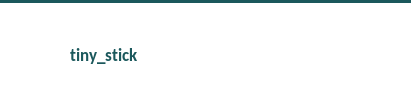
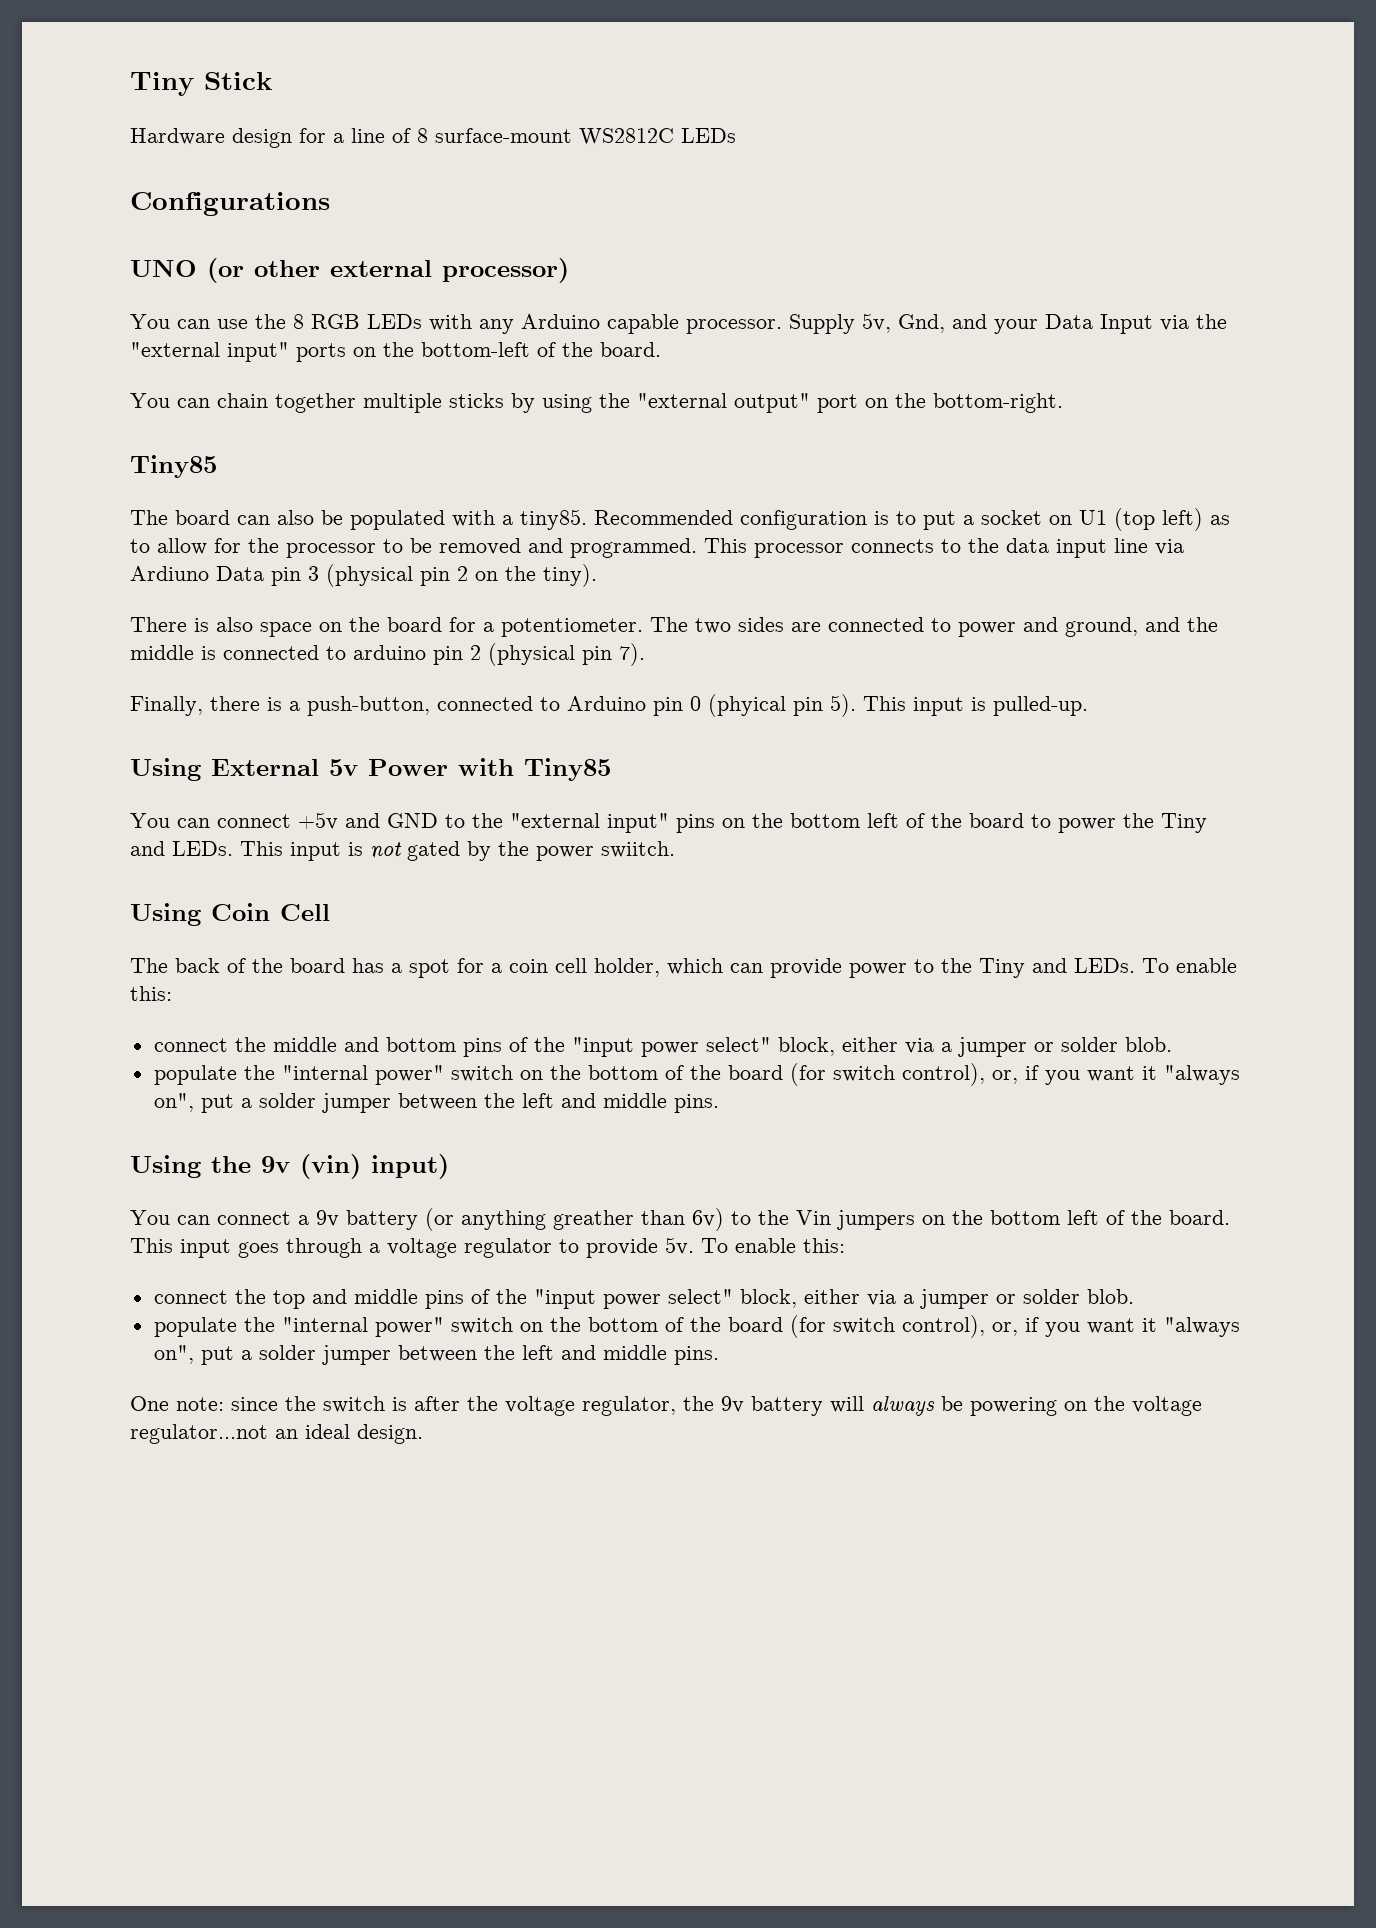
[70,48,138,64] tiny_stick -> [130,72,272,96] [130,128,736,148] [130,192,330,216] [130,258,569,283] [130,313,1227,334] [130,342,661,362] [130,393,1063,413] [130,455,217,478] [130,508,1230,531] [130,538,1184,558] [130,564,597,587] [130,617,1218,637] [130,643,645,666] [130,694,1088,717] [130,758,611,781] [130,812,1207,833] [130,841,675,861] [130,903,330,926] [130,958,1237,978] [130,986,172,1001] [153,1037,1172,1057] [153,1063,1240,1086] [153,1093,719,1113] [130,1154,449,1179] [130,1208,1230,1231] [130,1237,845,1258] [153,1289,1134,1309] [153,1315,1240,1338] [153,1345,719,1365] [130,1396,1202,1416] [130,1424,423,1444] Tiny Stick // Hardware design for a line of 8 surface-mount WS2812C LEDs // Configurations // UNO (or other external processor) // You can use the 8 RGB LEDs with any Arduino capable processor. Supply 5v, Gnd, and your Data Input via the "external input" ports on the bottom-left of the board. // You can chain together multiple sticks by using the "external output" port on the bottom-right. // Tiny85 // The board can also be populated with a tiny85. Recommended configuration is to put a socket on U1 (top left) as to allow for the processor to be removed and programmed. This processor connects to the data input line via Ardiuno Data pin 3 (physical pin 2 on the tiny). // There is also space on the board for a potentiometer. The two sides are connected to power and ground, and the middle is connected to arduino pin 2 (physical pin 7). // Finally, there is a push-button, connected to Arduino pin 0 (phyical pin 5). This input is pulled-up. // Using External 5v Power with Tiny85 // You can connect +5v and GND to the "external input" pins on the bottom left of the board to power the Tiny and LEDs. This input is not gated by the power swiitch. // Using Coin Cell // The back of the board has a spot for a coin cell holder, which can provide power to the Tiny and LEDs. To enable this: // connect the middle and bottom pins of the "input power select" block, either via a jumper or solder blob. // populate the "internal power" switch on the bottom of the board (for switch control), or, if you want it "always on", put a solder jumper between the left and middle pins. // Using the 9v (vin) input) // You can connect a 9v battery (or anything greather than 6v) to the Vin jumpers on the bottom left of the board. This input goes through a voltage regulator to provide 5v. To enable this: // connect the top and middle pins of the "input power select" block, either via a jumper or solder blob. // populate the "internal power" switch on the bottom of the board (for switch control), or, if you want it "always on", put a solder jumper between the left and middle pins. // One note: since the switch is after the voltage regulator, the 9v battery will always be powering on the voltage regulator...not an ideal design.

